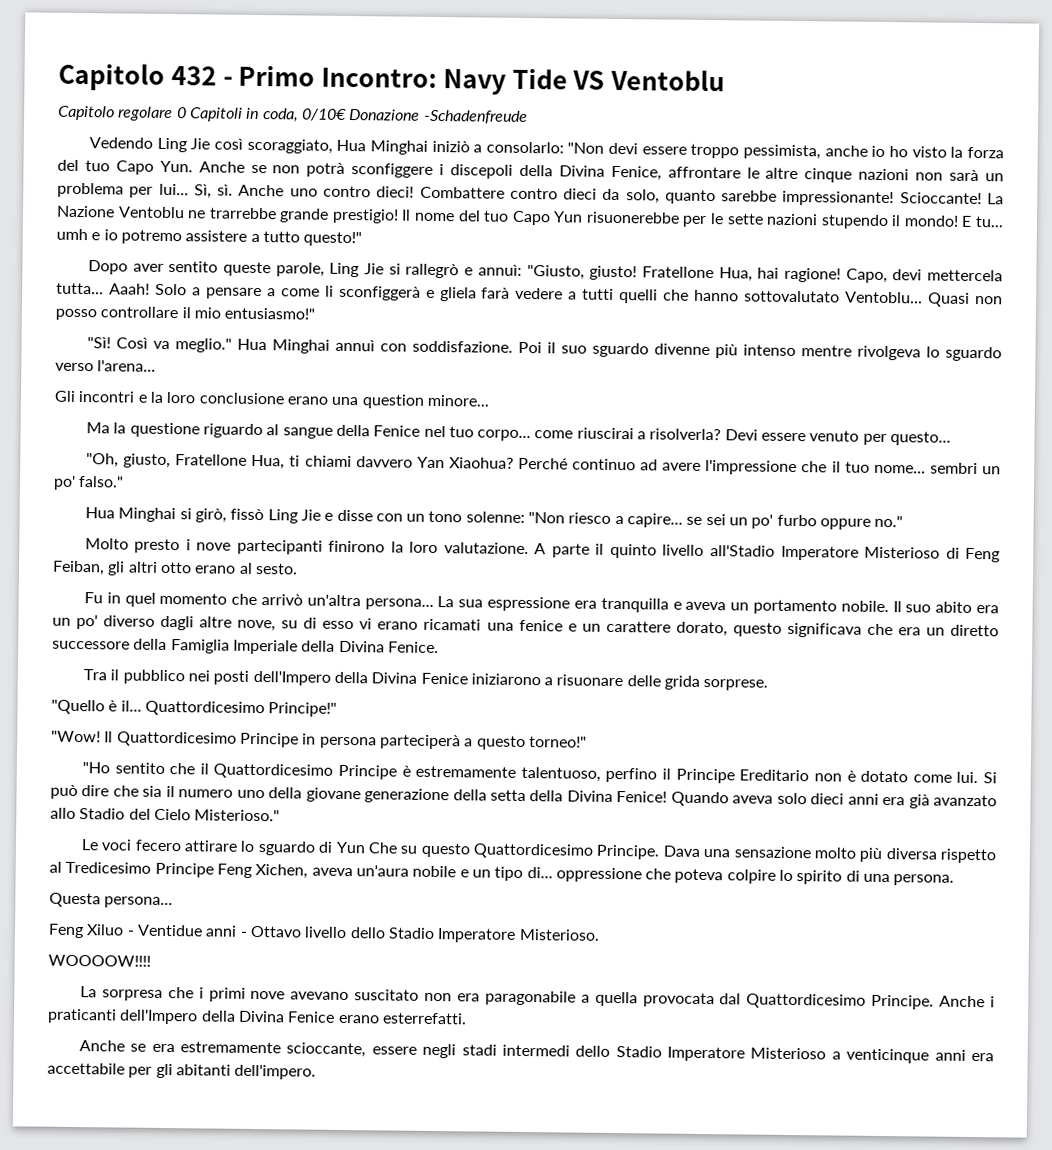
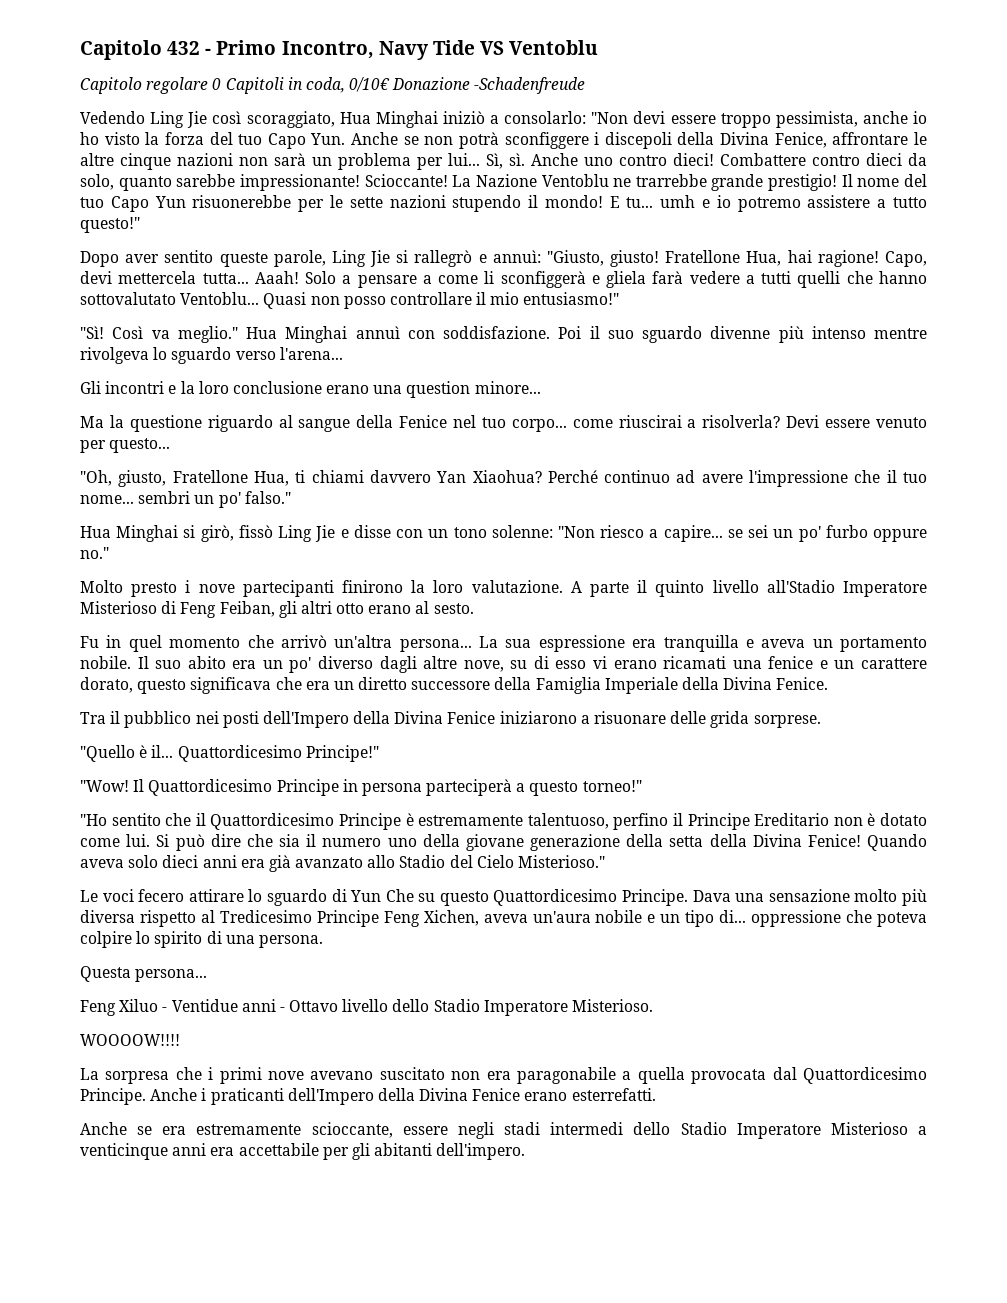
[321,67,437,88] Incontro: -> [281,41,374,59] Incontro,

